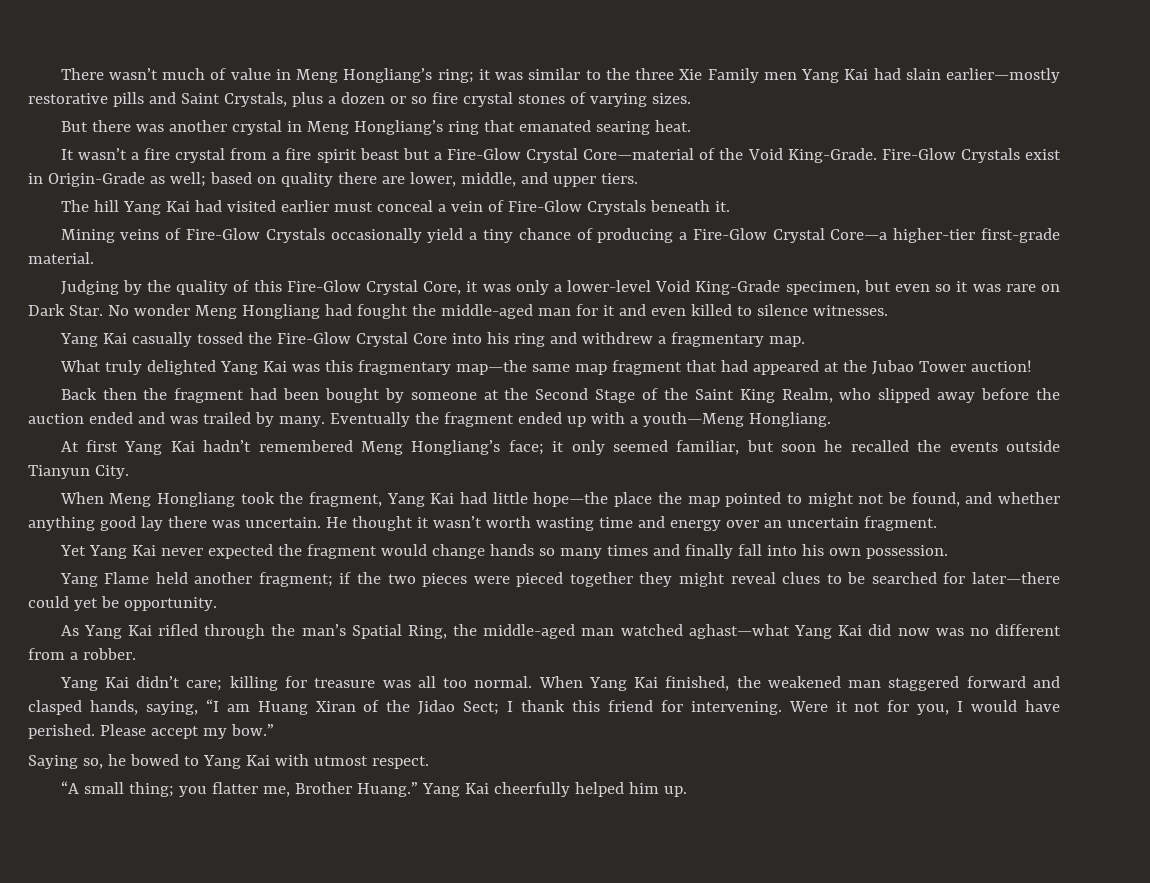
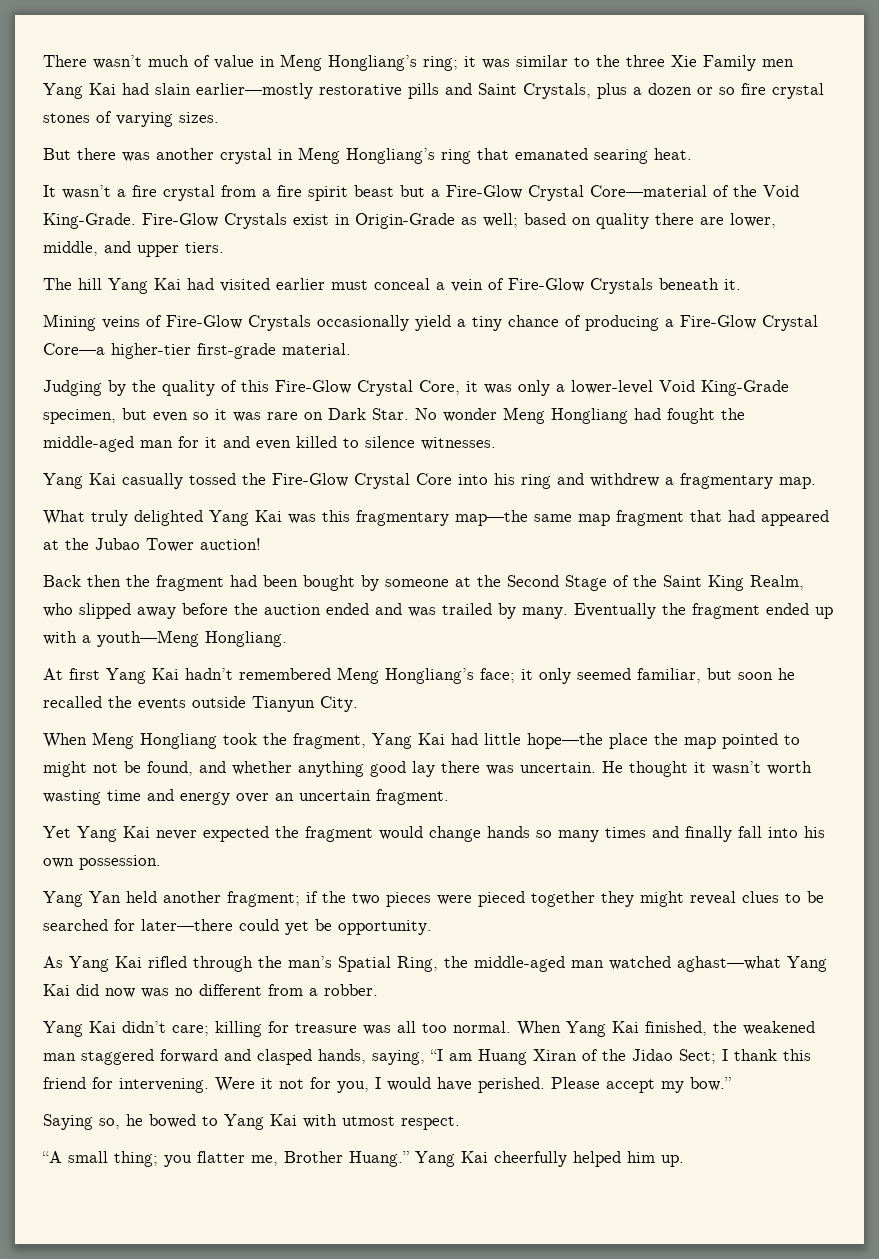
[104,572,150,584] Flame -> [89,891,121,903] Yan

